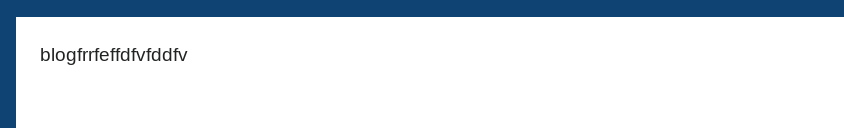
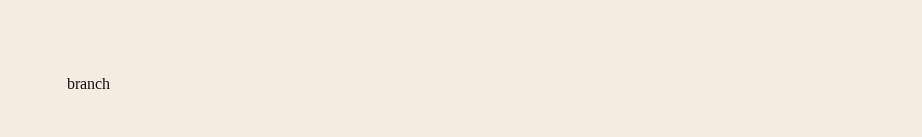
[40,48,188,65] blogfrrfeffdfvfddfv -> [67,78,110,89] branch

